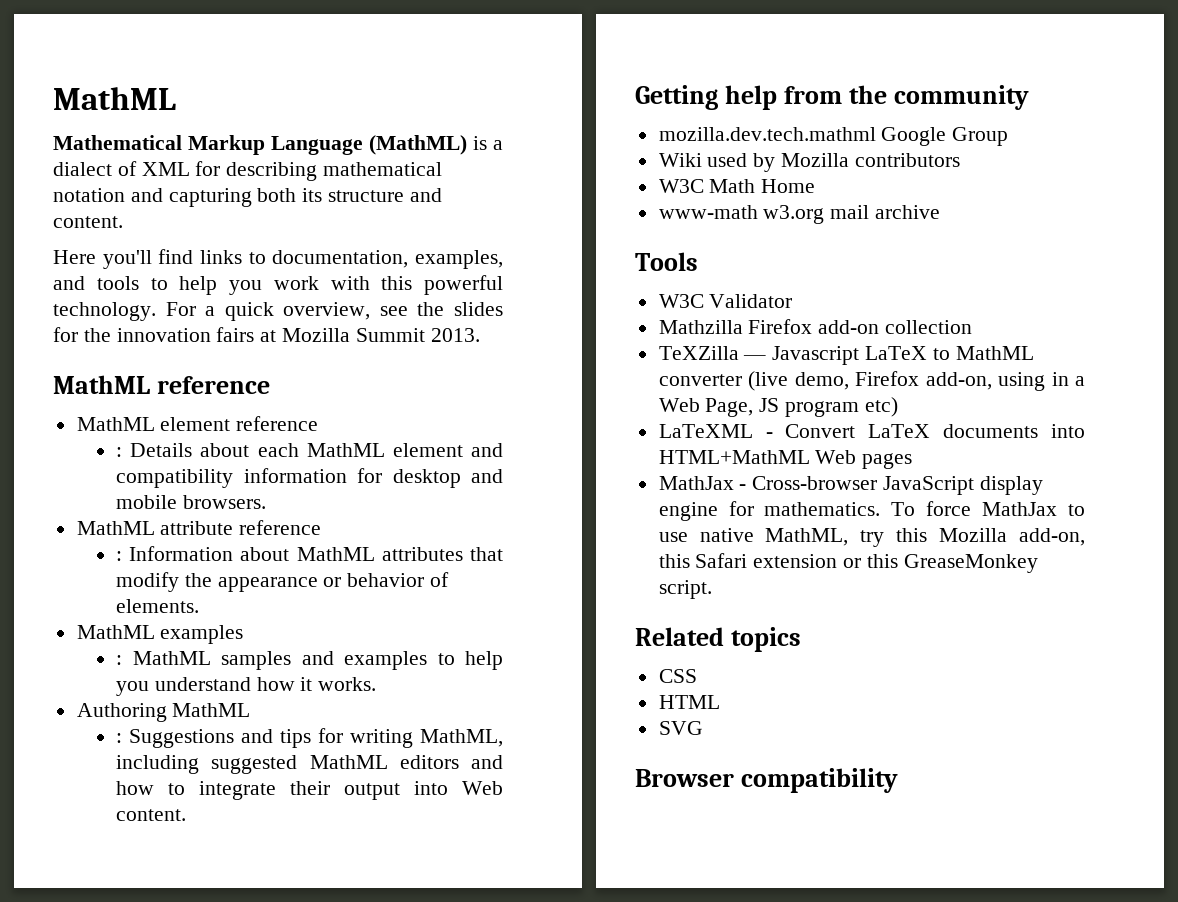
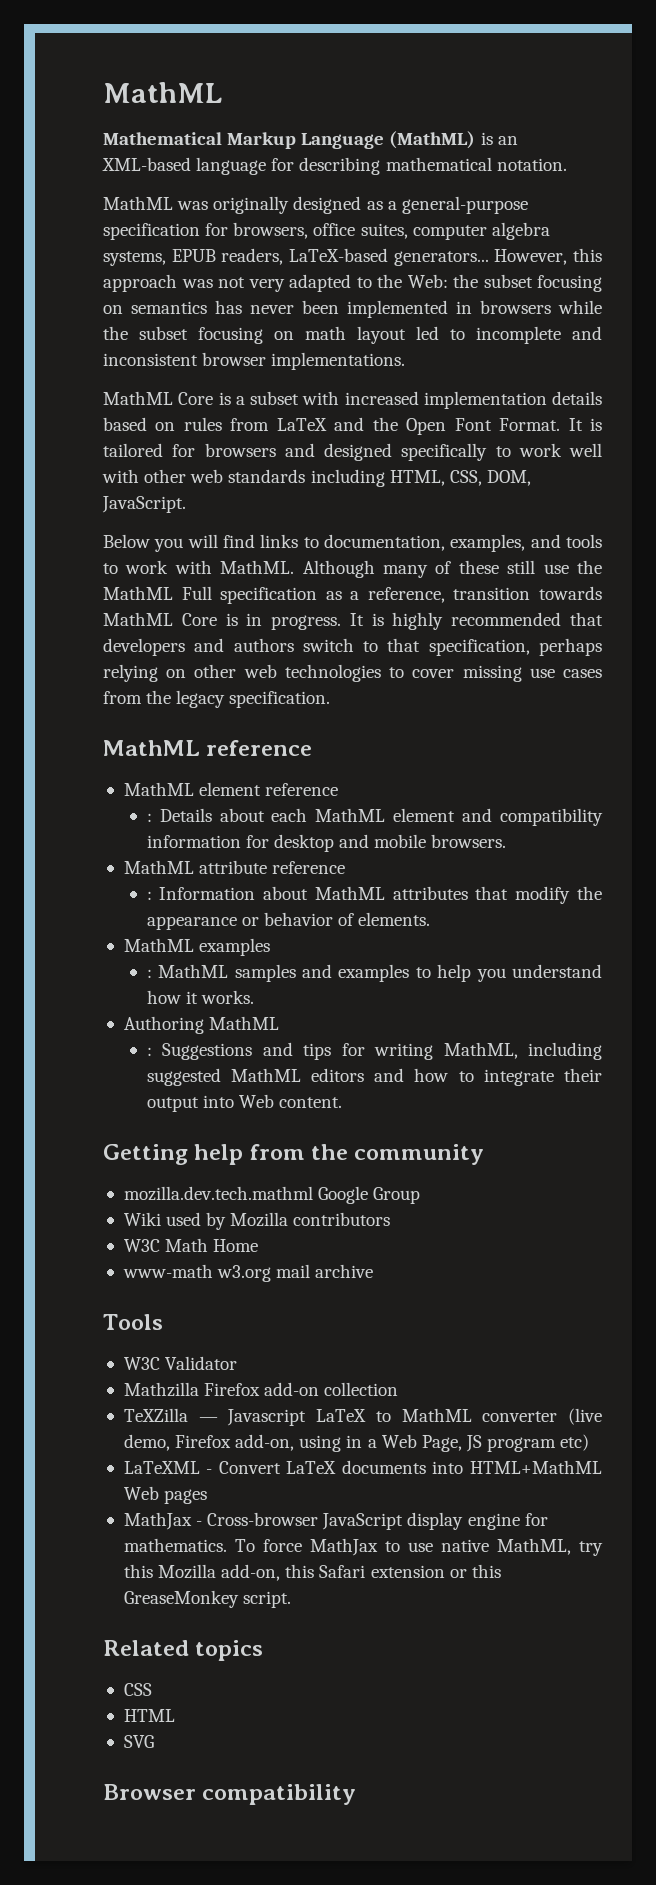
[493,140,503,150] [53,161,443,181] [53,188,442,207] [53,216,123,228] [53,250,152,269] a dialect of XML for describing mathematical notation and capturing both its structure and content. // Here you'll -> [497,136,518,145] [102,157,567,175] [103,196,528,214] [103,222,550,240] [103,248,602,266] [103,274,602,292] [103,300,602,318] [103,326,602,344] [103,352,406,370] [103,391,602,409] [103,417,602,435] [103,443,602,461] [102,469,531,487] [102,496,186,513] [103,534,218,552] an XML-based language for describing mathematical notation. // MathML was originally designed as a general-purpose specification for browsers, office suites, computer algebra systems, EPUB readers, LaTeX-based generators... However, this approach was not very adapted to the Web: the subset focusing on semantics has never been implemented in browsers while the subset focusing on math layout led to incomplete and inconsistent browser implementations. // MathML Core is a subset with increased implementation details based on rules from LaTeX and the Open Font Format. It is tailored for browsers and designed specifically to work well with other web standards including HTML, CSS, DOM, JavaScript. // Below you will
[179,275,503,295] [53,302,503,321] [53,327,480,342] help you work with this powerful technology. For a quick overview, see the slides for the innovation fairs at Mozilla Summit 2013. -> [125,560,602,578] [103,586,602,604] [103,612,603,630] [103,638,602,656] [103,664,602,682] [103,690,331,708] work with MathML. Although many of these still use the MathML Full specification as a reference, transition towards MathML Core is in progress. It is highly recommended that developers and authors switch to that specification, perhaps relying on other web technologies to cover missing use cases from the legacy specification.

